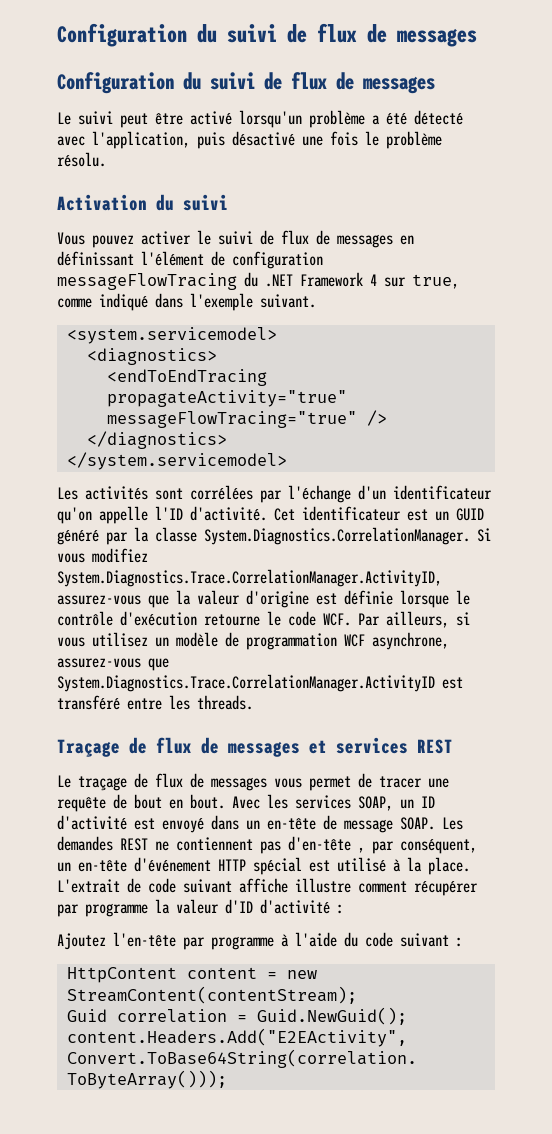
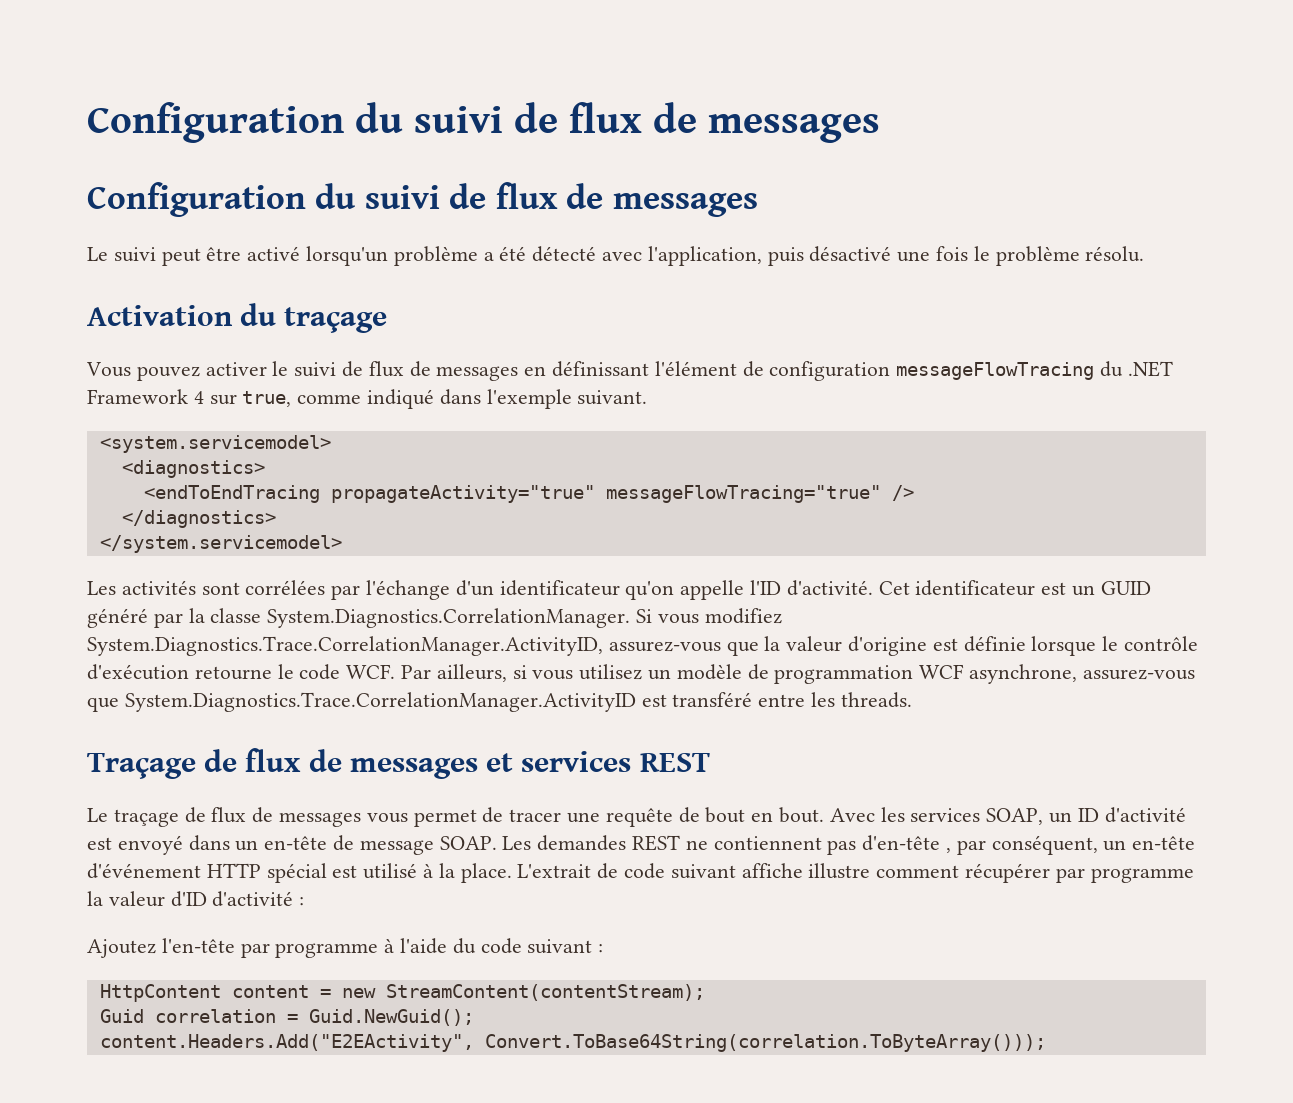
[183,194,228,211] suivi -> [284,307,388,333] traçage

